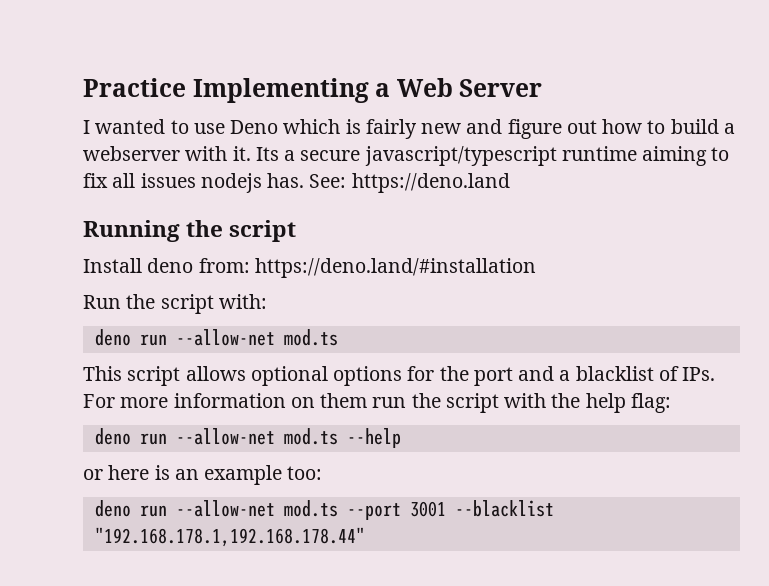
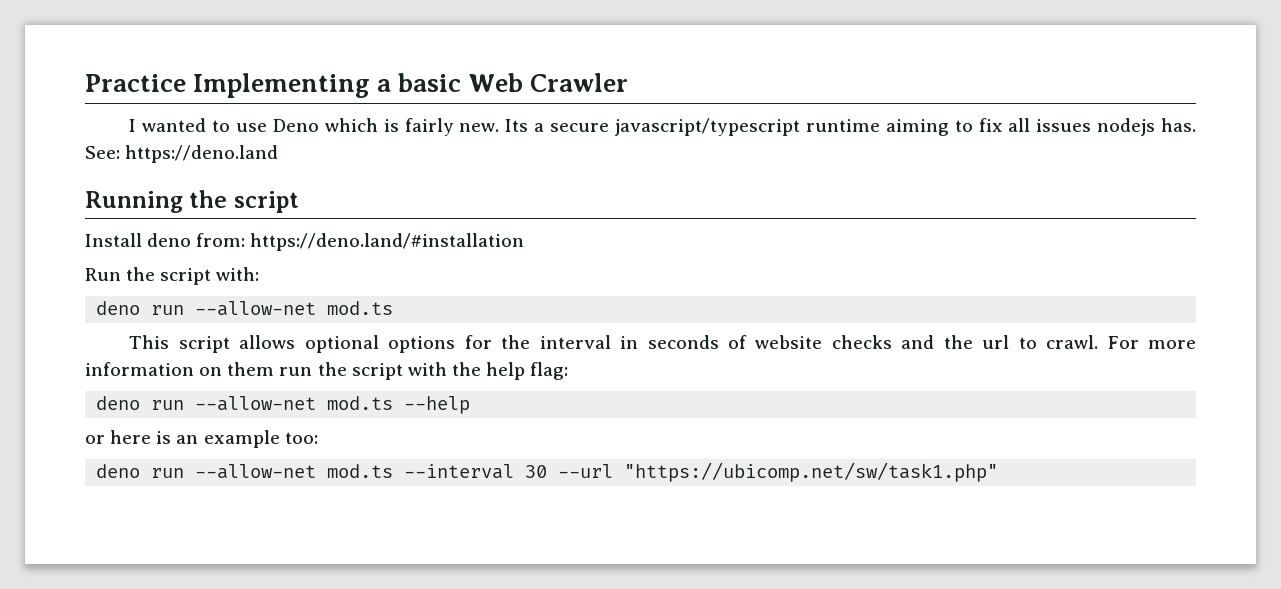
[396,78,543,97] Web Server -> [398,73,628,92] basic Web Crawler
[421,119,735,139] [83,146,251,161] new and figure out how to build a webserver with it. -> [459,123,500,132] new.
[473,366,716,386] port and a blacklist of IPs. -> [539,335,1099,349] interval in seconds of website checks and the url to crawl.
[346,500,554,520] [94,527,365,547] --port 3001 --blacklist "192.168.178.1,192.168.178.44" -> [404,462,999,482] --interval 30 --url "https://ubicomp.net/sw/task1.php"

